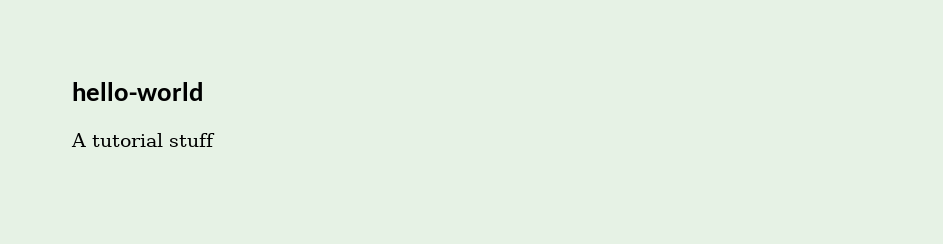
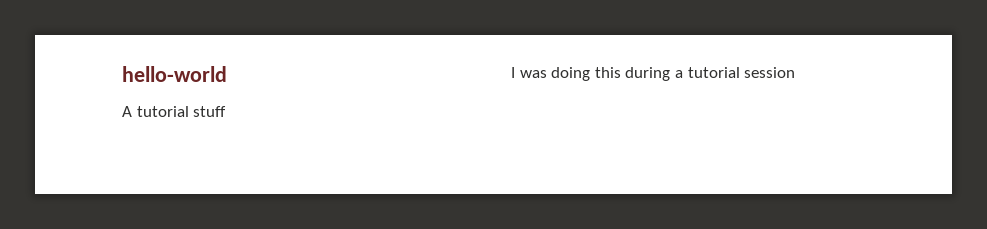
(215, 140) none -> [511,67,796,81] // I was doing this during a tutorial session

